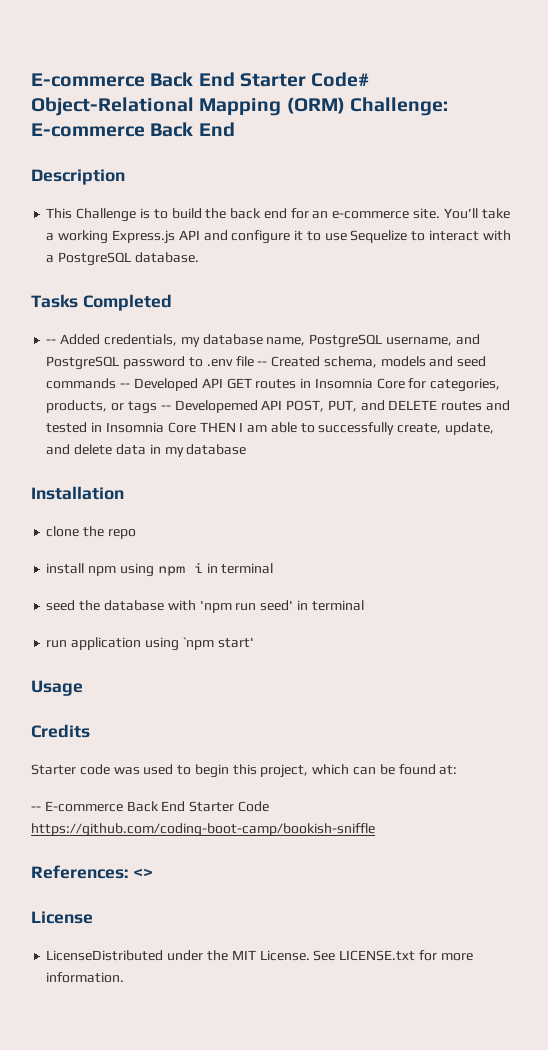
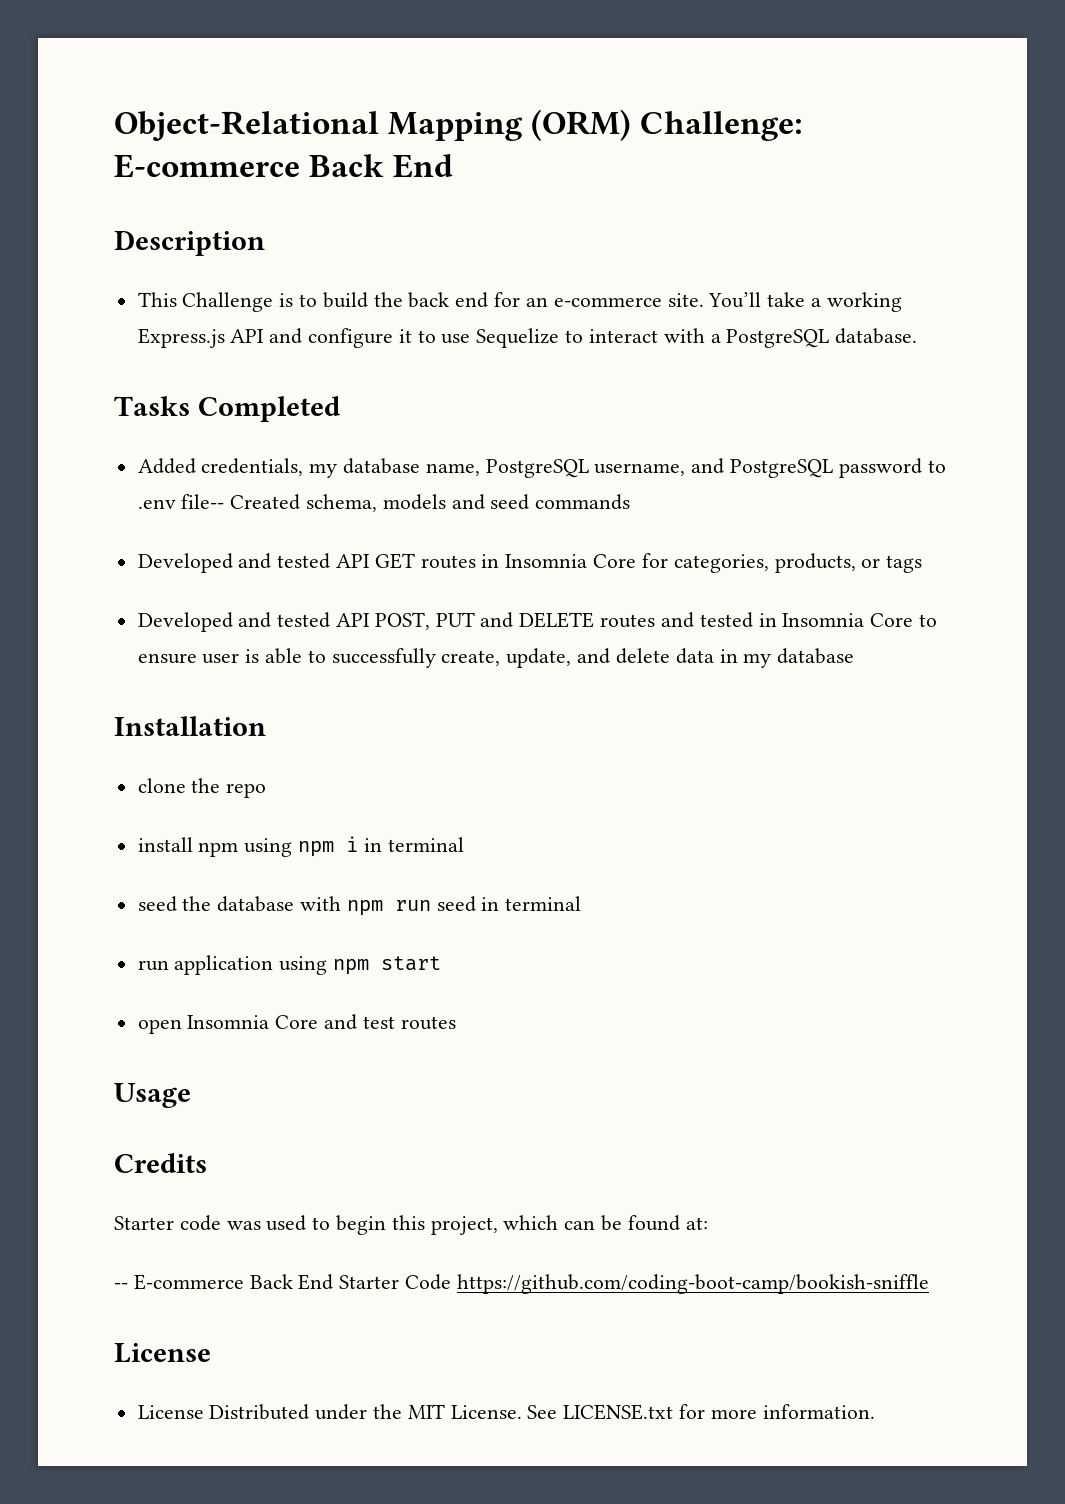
[31,72,370,87] E-commerce Back End Starter Code# -> (114, 126) none
[46,339,57,344] -- -> (340, 409) none
[235,356,268,367] file -- -> [181,494,225,509] file--
[120,378,198,391] -- Developed -> [137,553,331,573] // Developed and tested
[160,400,258,413] -- Developemed -> [137,612,331,632] // Developed and tested
[327,400,357,412] PUT, -> [435,612,475,627] PUT
[199,422,268,433] THEN I am -> [918,614,937,627] [137,649,260,664] to ensure user is
[199,600,294,613] 'npm run seed' -> [346,896,476,916] npm run seed
[182,637,254,650] `npm start' -> [333,956,442,975] [137,1014,456,1034] npm start // open Insomnia Core and test routes
[31,865,153,879] [31,911,93,924] [46,950,164,961] References: <> // License // LicenseDistributed -> [114,1343,211,1363] [137,1404,310,1420] License // License Distributed

